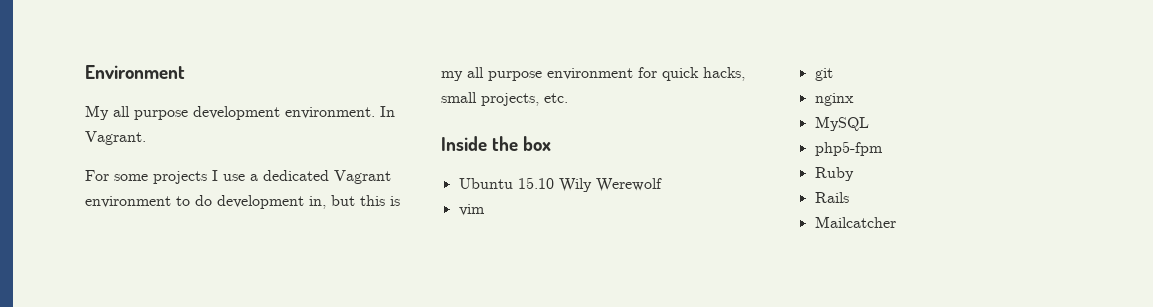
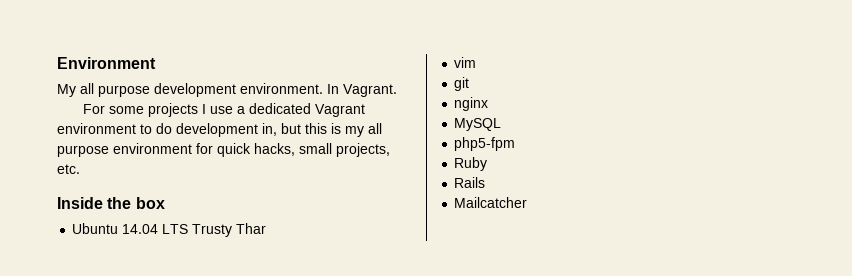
[517,177,662,192] 15.10 Wily Werewolf -> [122,223,267,237] 14.04 LTS Trusty Thar

